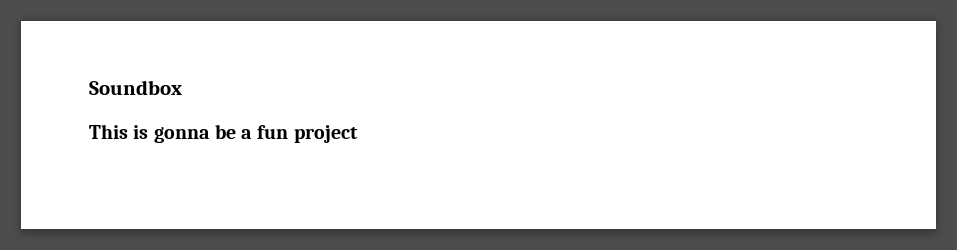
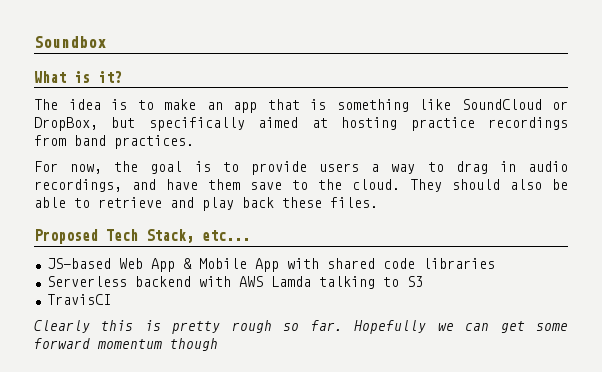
[89,124,358,143] This is gonna be a fun project -> [34,71,122,83] [34,99,568,113] [34,117,568,131] [34,135,194,149] [34,161,568,175] [34,179,568,192] [34,197,378,211] [34,229,250,244] [46,258,495,272] [46,276,423,289] [46,294,111,305] [34,320,568,334] [34,338,218,351] What is it? // The idea is to make an app that is something like SoundCloud or DropBox, but specifically aimed at hosting practice recordings from band practices. // For now, the goal is to provide users a way to drag in audio recordings, and have them save to the cloud. They should also be able to retrieve and play back these files. // Proposed Tech Stack, etc... // JS-based Web App & Mobile App with shared code libraries // Serverless backend with AWS Lamda talking to S3 // TravisCI // Clearly this is pretty rough so far. Hopefully we can get some forward momentum though

